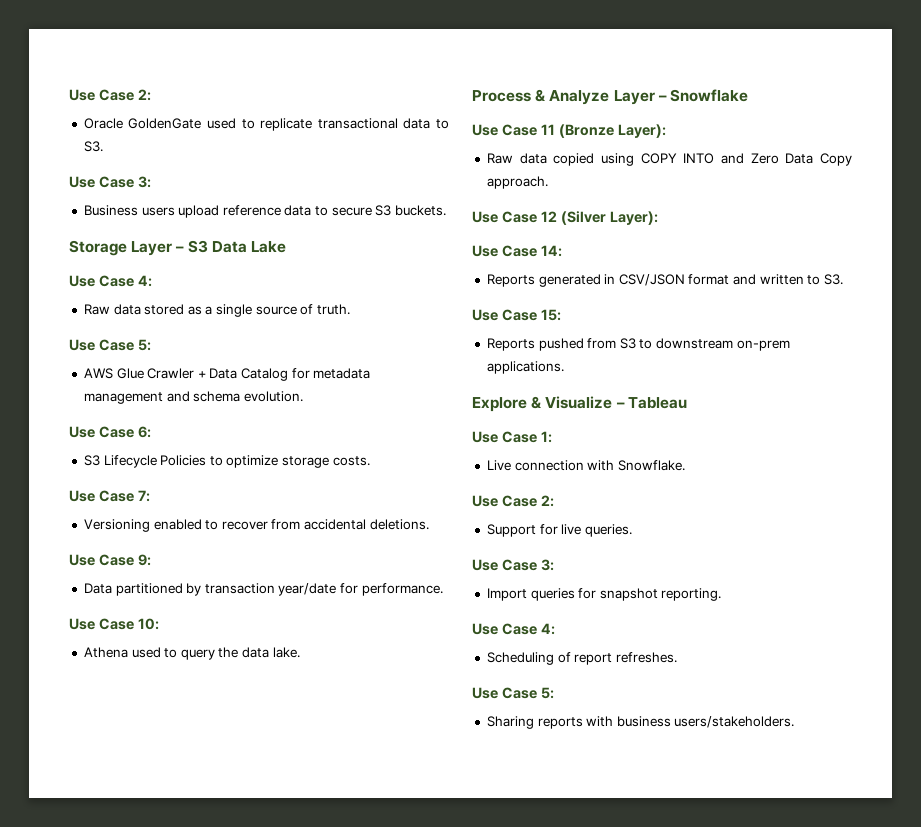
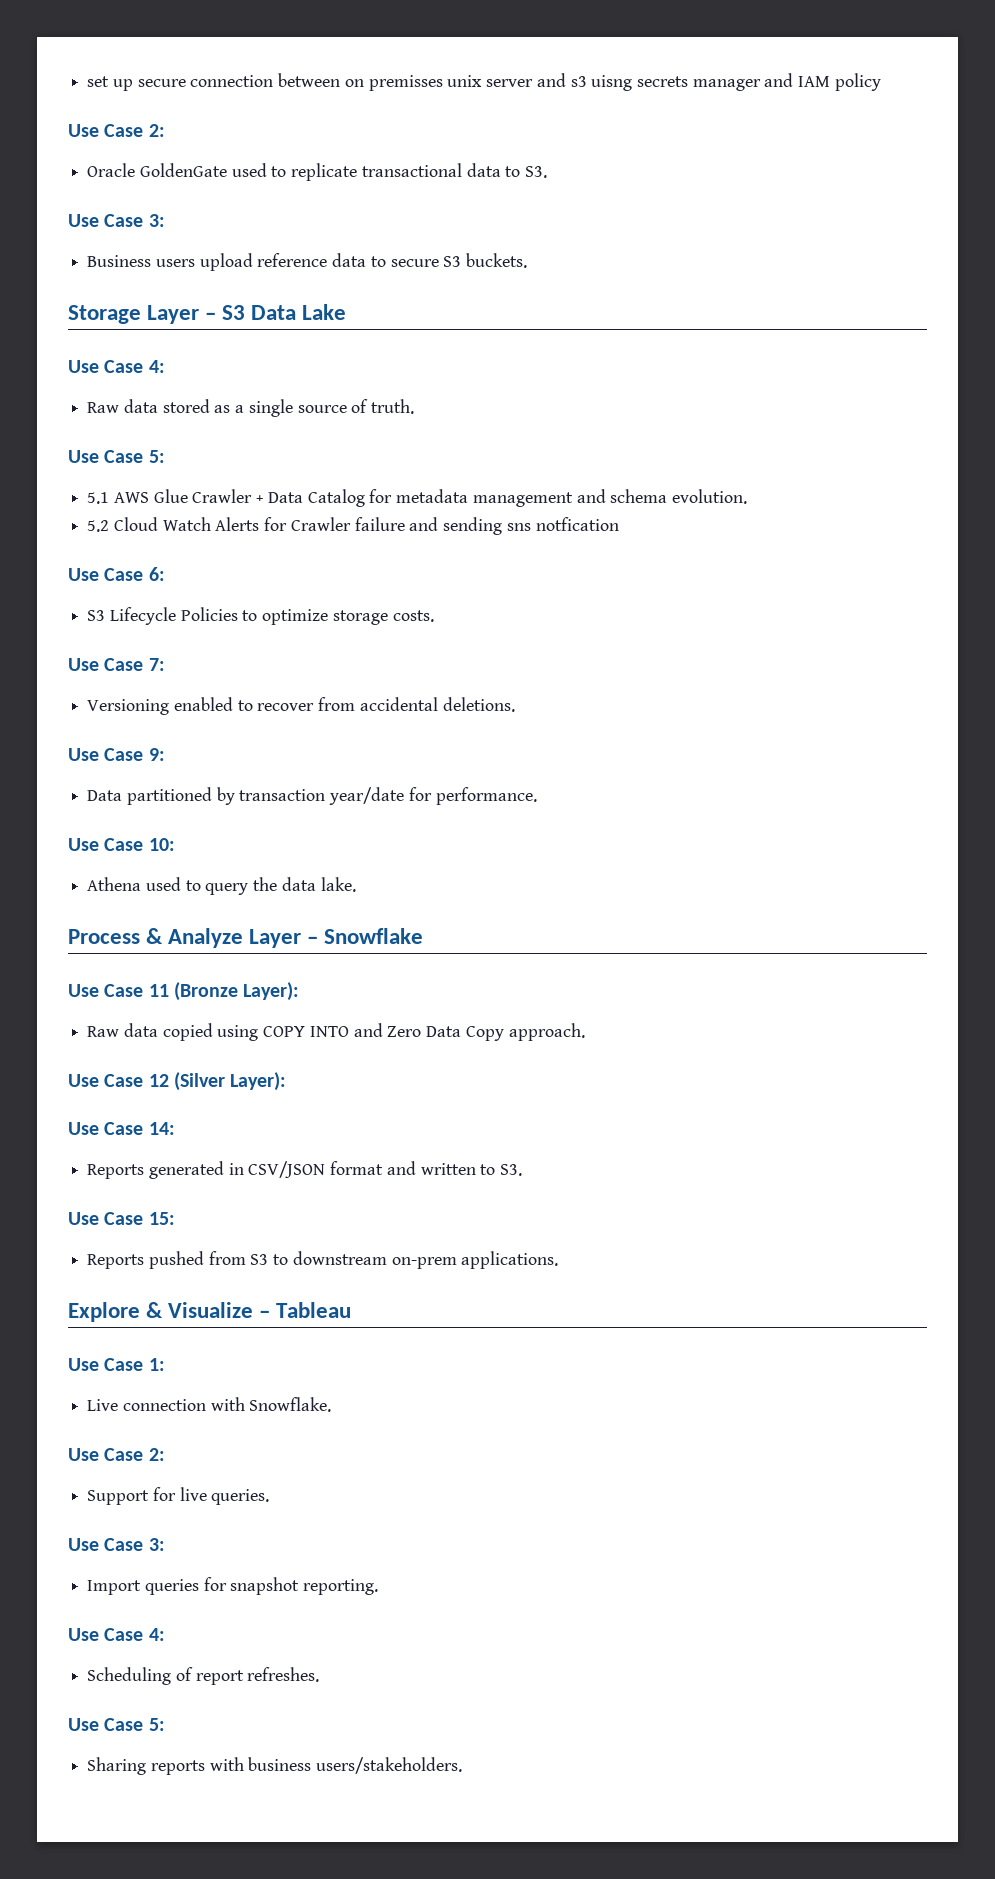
(69, 95) none -> [87,73,881,91] set up secure connection between on premisses unix server and s3 uisng secrets manager and IAM policy //
(151, 345) none -> [87,492,110,504] 5.1
(303, 396) none -> [87,517,619,535] // 5.2 Cloud Watch Alerts for Crawler failure and sending sns notfication

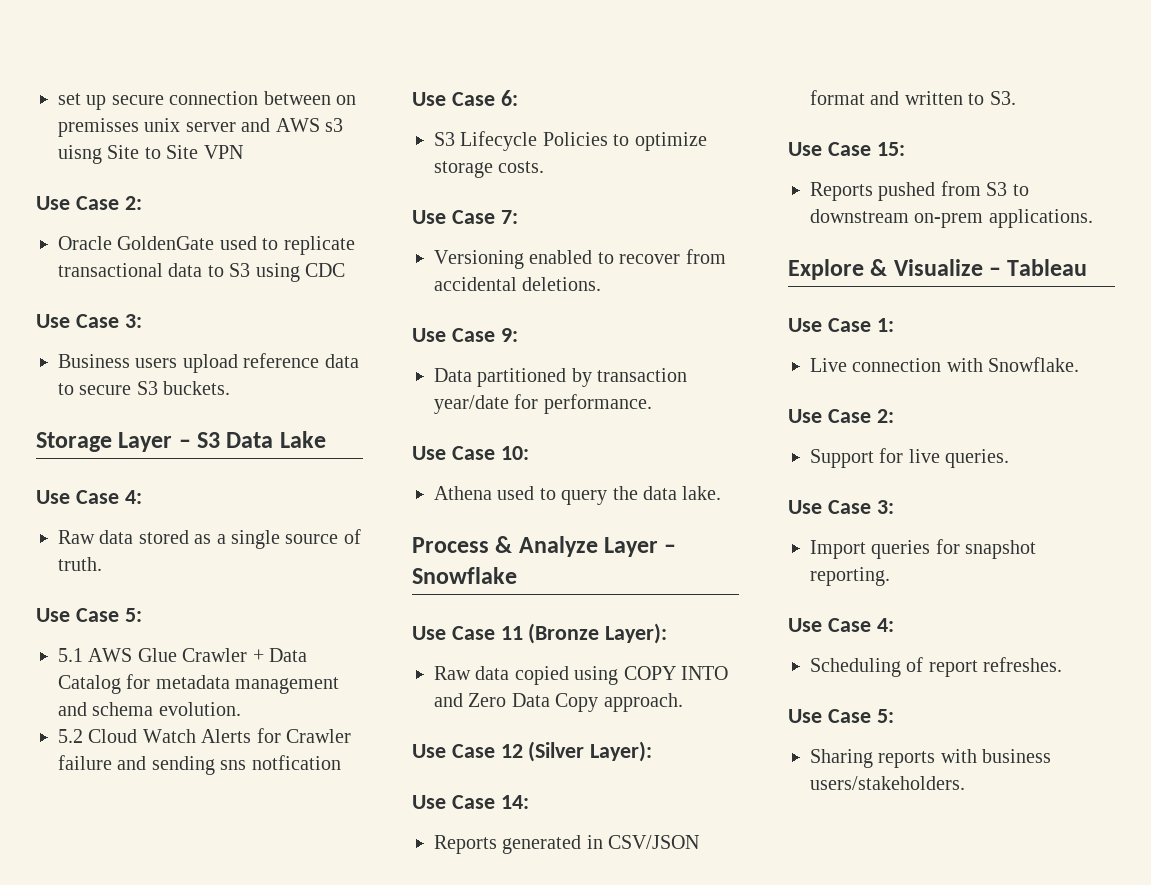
(566, 80) none -> [275,118,320,132] AWS
[636,73,881,91] secrets manager and IAM policy -> [107,145,243,159] Site to Site VPN
[525,166,548,178] S3. -> [229,263,345,282] S3 using CDC

